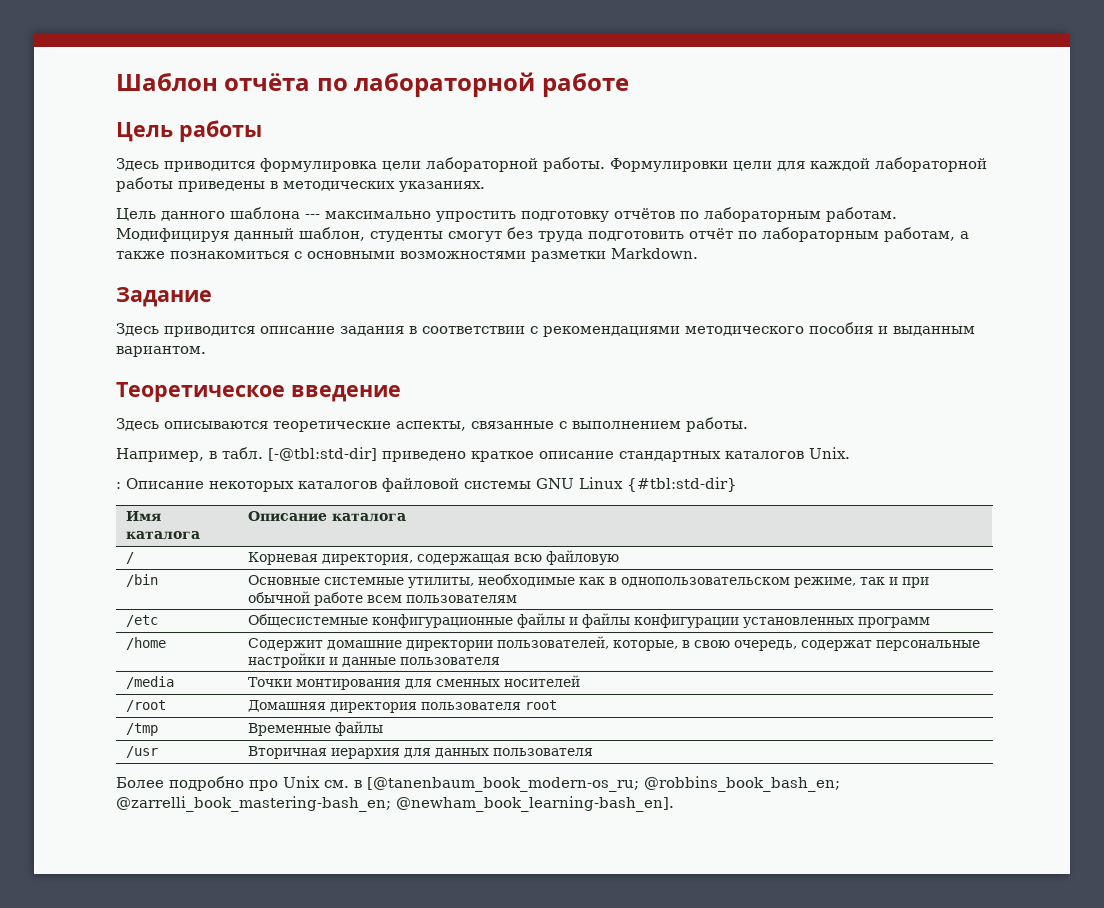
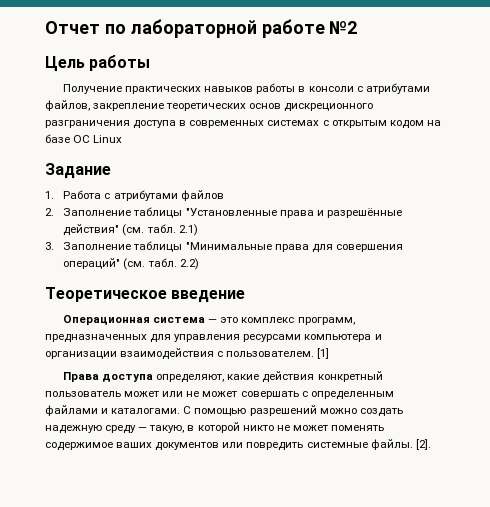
[116,73,311,91] Шаблон отчёта -> [45,21,100,34] Отчет
(629, 85) none -> [329,21,358,34] №2
[116,157,987,172] [116,177,485,192] [116,207,897,222] [116,227,969,242] [116,248,698,262] [116,287,212,307] [116,322,975,337] [116,346,206,357] [116,382,401,402] [116,417,748,432] [116,447,850,462] [116,477,737,492] [126,511,162,521] [126,531,201,540] [248,511,407,522] [126,552,135,564] [248,550,620,565] [126,574,159,587] [248,574,930,588] [248,591,518,606] [126,615,159,627] [248,613,931,628] [126,637,167,650] [248,636,981,651] [248,653,501,668] [126,676,175,689] [248,675,581,690] [126,700,167,712] [248,700,558,713] [126,723,159,736] [248,721,384,736] [126,746,159,758] [248,746,594,759] [116,776,840,792] [116,796,674,812] Здесь приводится формулировка цели лабораторной работы. Формулировки цели для каждой лабораторной работы приведены в методических указаниях. // Цель данного шаблона --- максимально упростить подготовку отчётов по лабораторным работам. Модифицируя данный шаблон, студенты смогут без труда подготовить отчёт по лабораторным работам, а также познакомиться с основными возможностями разметки Markdown. // Задание // Здесь приводится описание задания в соответствии с рекомендациями методического пособия и выданным вариантом. // Теоретическое введение // Здесь описываются теоретические аспекты, связанные с выполнением работы. // Например, в табл. [-@tbl:std-dir] приведено краткое описание стандартных каталогов Unix. // : Описание некоторых каталогов файловой системы GNU Linux {#tbl:std-dir} // Имя каталога | Описание каталога // / | Корневая директория, содержащая всю файловую // /bin | Основные системные утилиты, необходимые как в однопользовательском режиме, так и при обычной работе всем пользователям // /etc | Общесистемные конфигурационные файлы и файлы конфигурации установленных программ // /home | Содержит домашние директории пользователей, которые, в свою очередь, содержат персональные настройки и данные пользователя // /media | Точки монтирования для сменных носителей // /root | Домашняя директория пользователя root // /tmp | Временные файлы // /usr | Вторичная иерархия для данных пользователя // Более подробно про Unix см. в [@tanenbaum_book_modern-os_ru; @robbins_book_bash_en; @zarrelli_book_mastering-bash_en; @newham_book_learning-bash_en]. -> [63,83,430,94] [45,100,374,112] [45,120,441,129] [45,134,123,143] [45,163,111,179] [45,190,224,201] [45,207,402,218] [63,224,198,236] [45,241,403,253] [63,258,199,270] [45,287,246,303] [63,315,355,325] [45,334,382,343] [45,348,330,360] [63,371,383,383] [45,391,394,400] [45,405,403,417] [45,422,384,434] [45,439,431,451] Получение практических навыков работы в консоли с атрибутами файлов, закрепление теоретических основ дискреционного разграничения доступа в современных системах с открытым кодом на базе ОС Linux // Задание // 1. Работа с атрибутами файлов // 2. Заполнение таблицы "Установленные права и разрешённые действия" (см. табл. 2.1) // 3. Заполнение таблицы "Минимальные права для совершения операций" (см. табл. 2.2) // Теоретическое введение // Операционная система — это комплекс программ, предназначенных для управления ресурсами компьютера и организации взаимодействия с пользователем. [1] // Права доступа определяют, какие действия конкретный пользователь может или не может совершать с определенным файлами и каталогами. С помощью разрешений можно создать надежную среду — такую, в которой никто не может поменять содержимое ваших документов или повредить системные файлы. [2].

